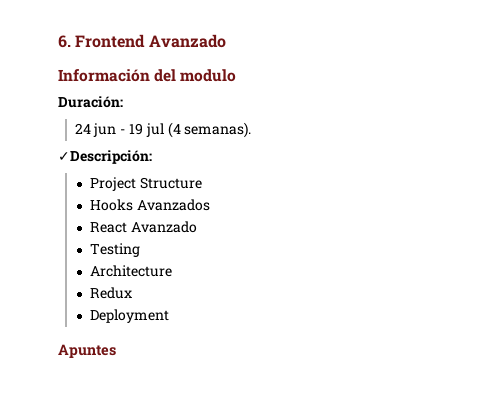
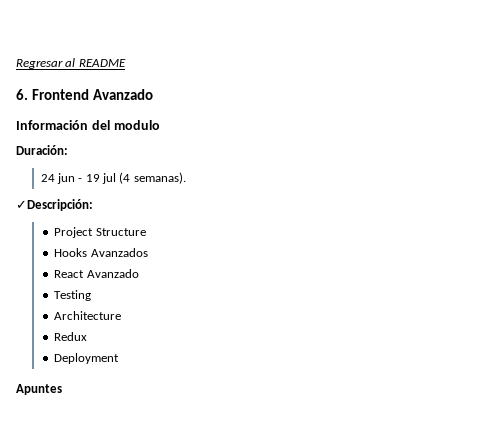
(58, 41) none -> [16,58,126,69] Regresar al README //

